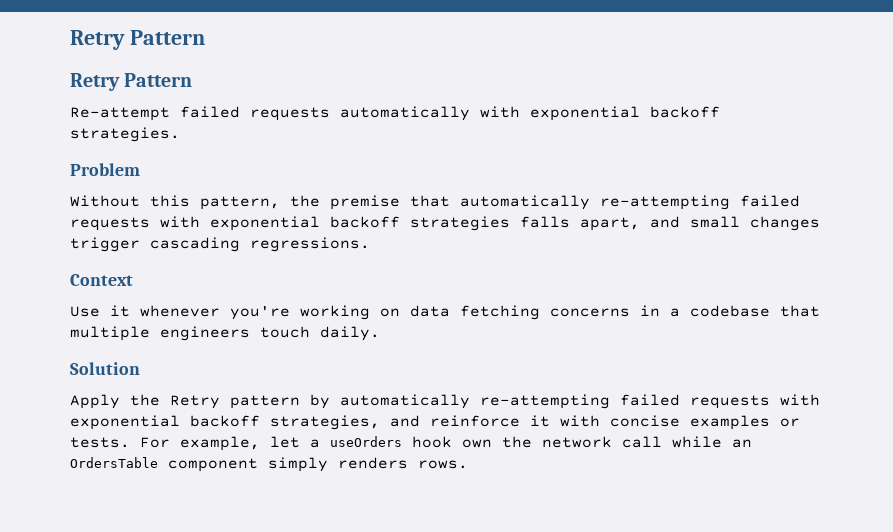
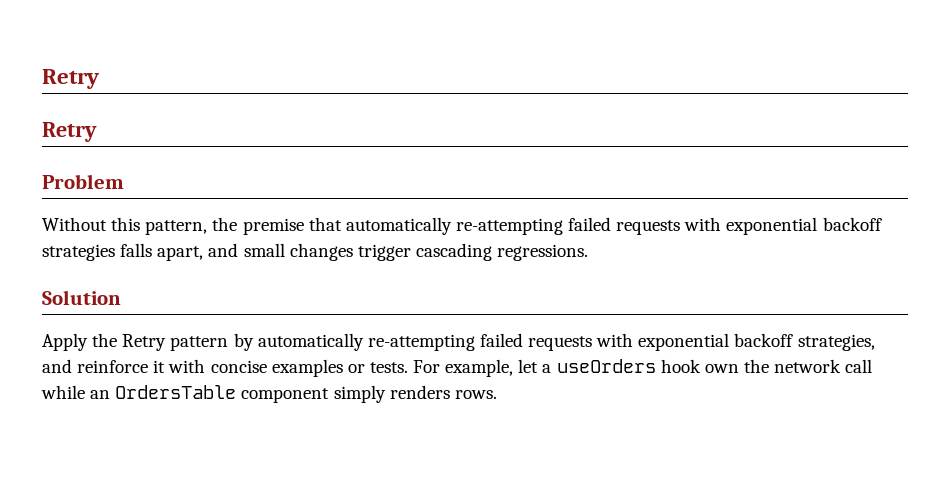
[70,30,205,50] [70,73,193,91] [70,106,720,121] [70,127,180,142] Retry Pattern // Retry Pattern // Re-attempt failed requests automatically with exponential backoff strategies. -> [42,69,99,89] [42,122,97,142] Retry // Retry
[70,274,133,286] [70,305,820,320] [70,326,380,341] // Context // Use it whenever you're working on data fetching concerns in a codebase that multiple engineers touch daily. -> (589, 252) none

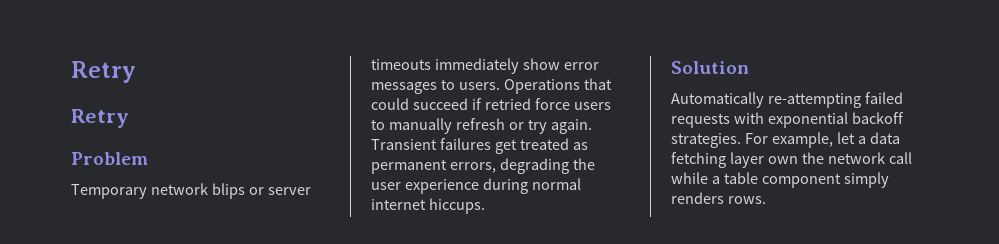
[42,217,882,235] [42,243,589,261] [42,290,121,305] [42,333,875,351] [42,359,408,377] Without this pattern, the premise that automatically re-attempting failed requests with exponential backoff strategies falls apart, and small changes trigger cascading regressions. // Solution // Apply the Retry pattern by automatically re-attempting failed requests with exponential backoff strategies, and reinforce it with concise examples or tests. -> [71,183,311,199] [371,58,599,74] [371,78,612,94] [371,98,611,110] [371,118,592,134] [371,138,588,154] [371,158,595,174] [371,178,581,194] [371,198,485,214] [671,61,749,74] [671,92,903,108] [671,112,904,128] [671,133,741,148] Temporary network blips or server timeouts immediately show error messages to users. Operations that could succeed if retried force users to manually refresh or try again. Transient failures get treated as permanent errors, degrading the user experience during normal internet hiccups. // Solution // Automatically re-attempting failed requests with exponential backoff strategies.
[556,359,701,373] useOrders hook -> [869,132,900,144] [671,152,764,168] data fetching layer
[90,385,237,399] an OrdersTable -> [711,172,758,184] a table

